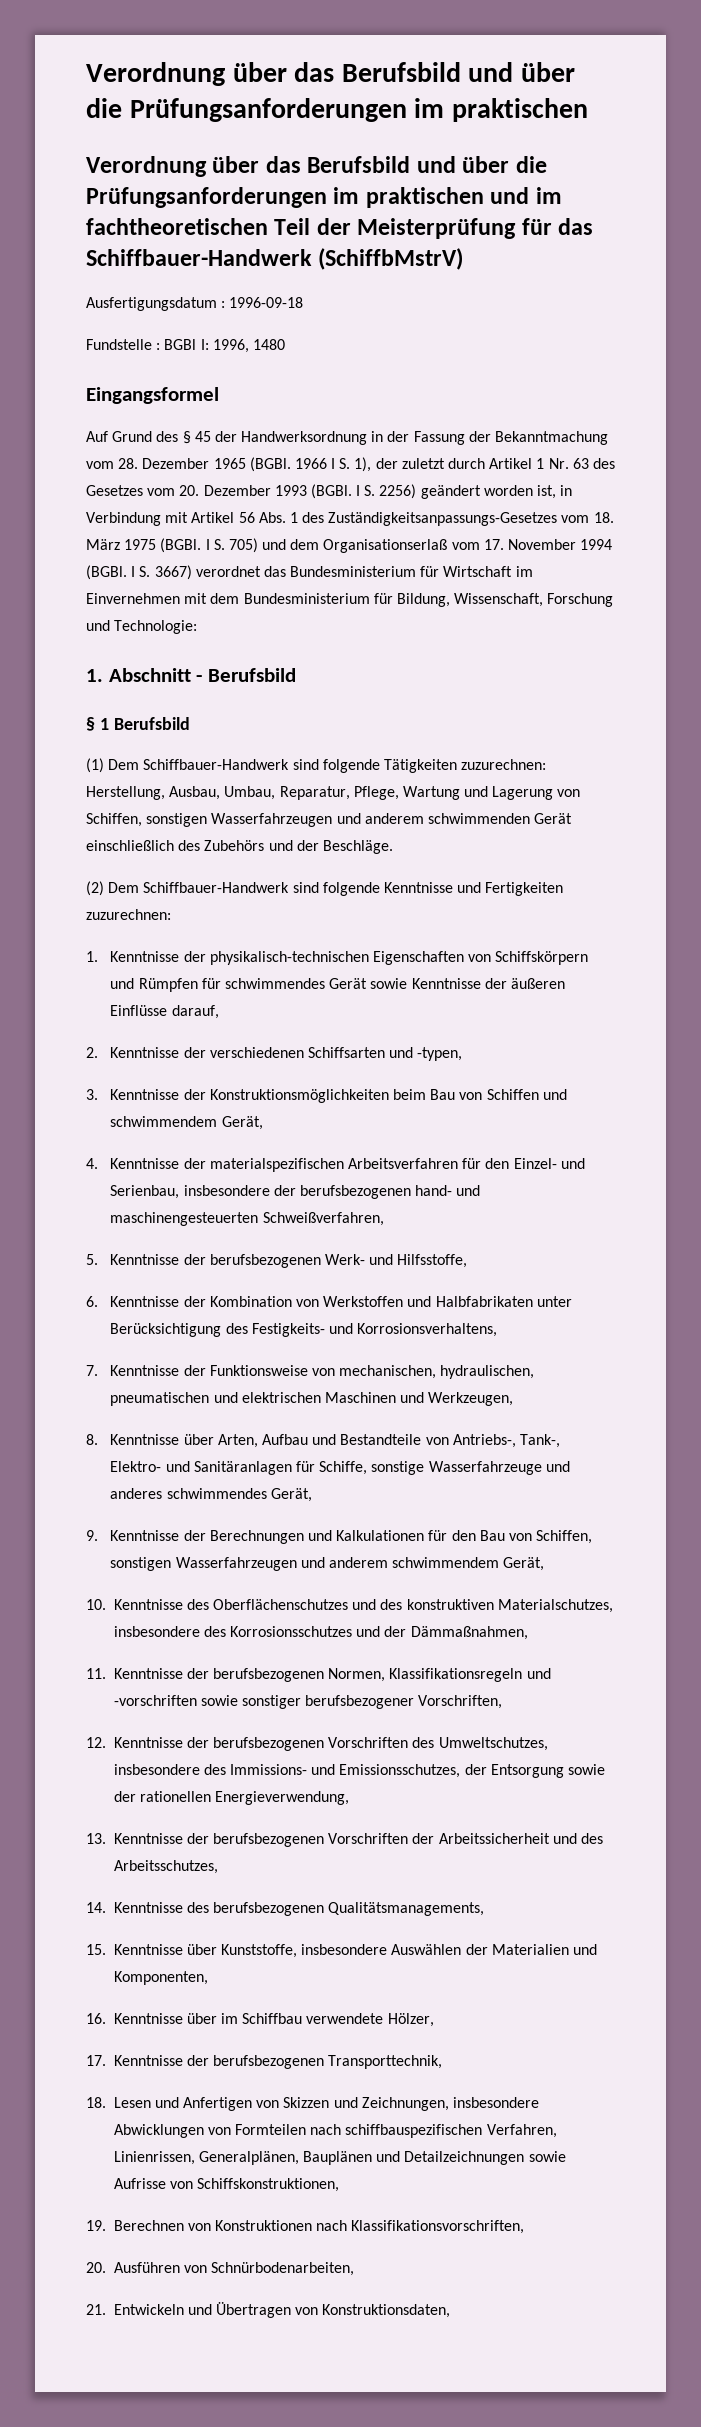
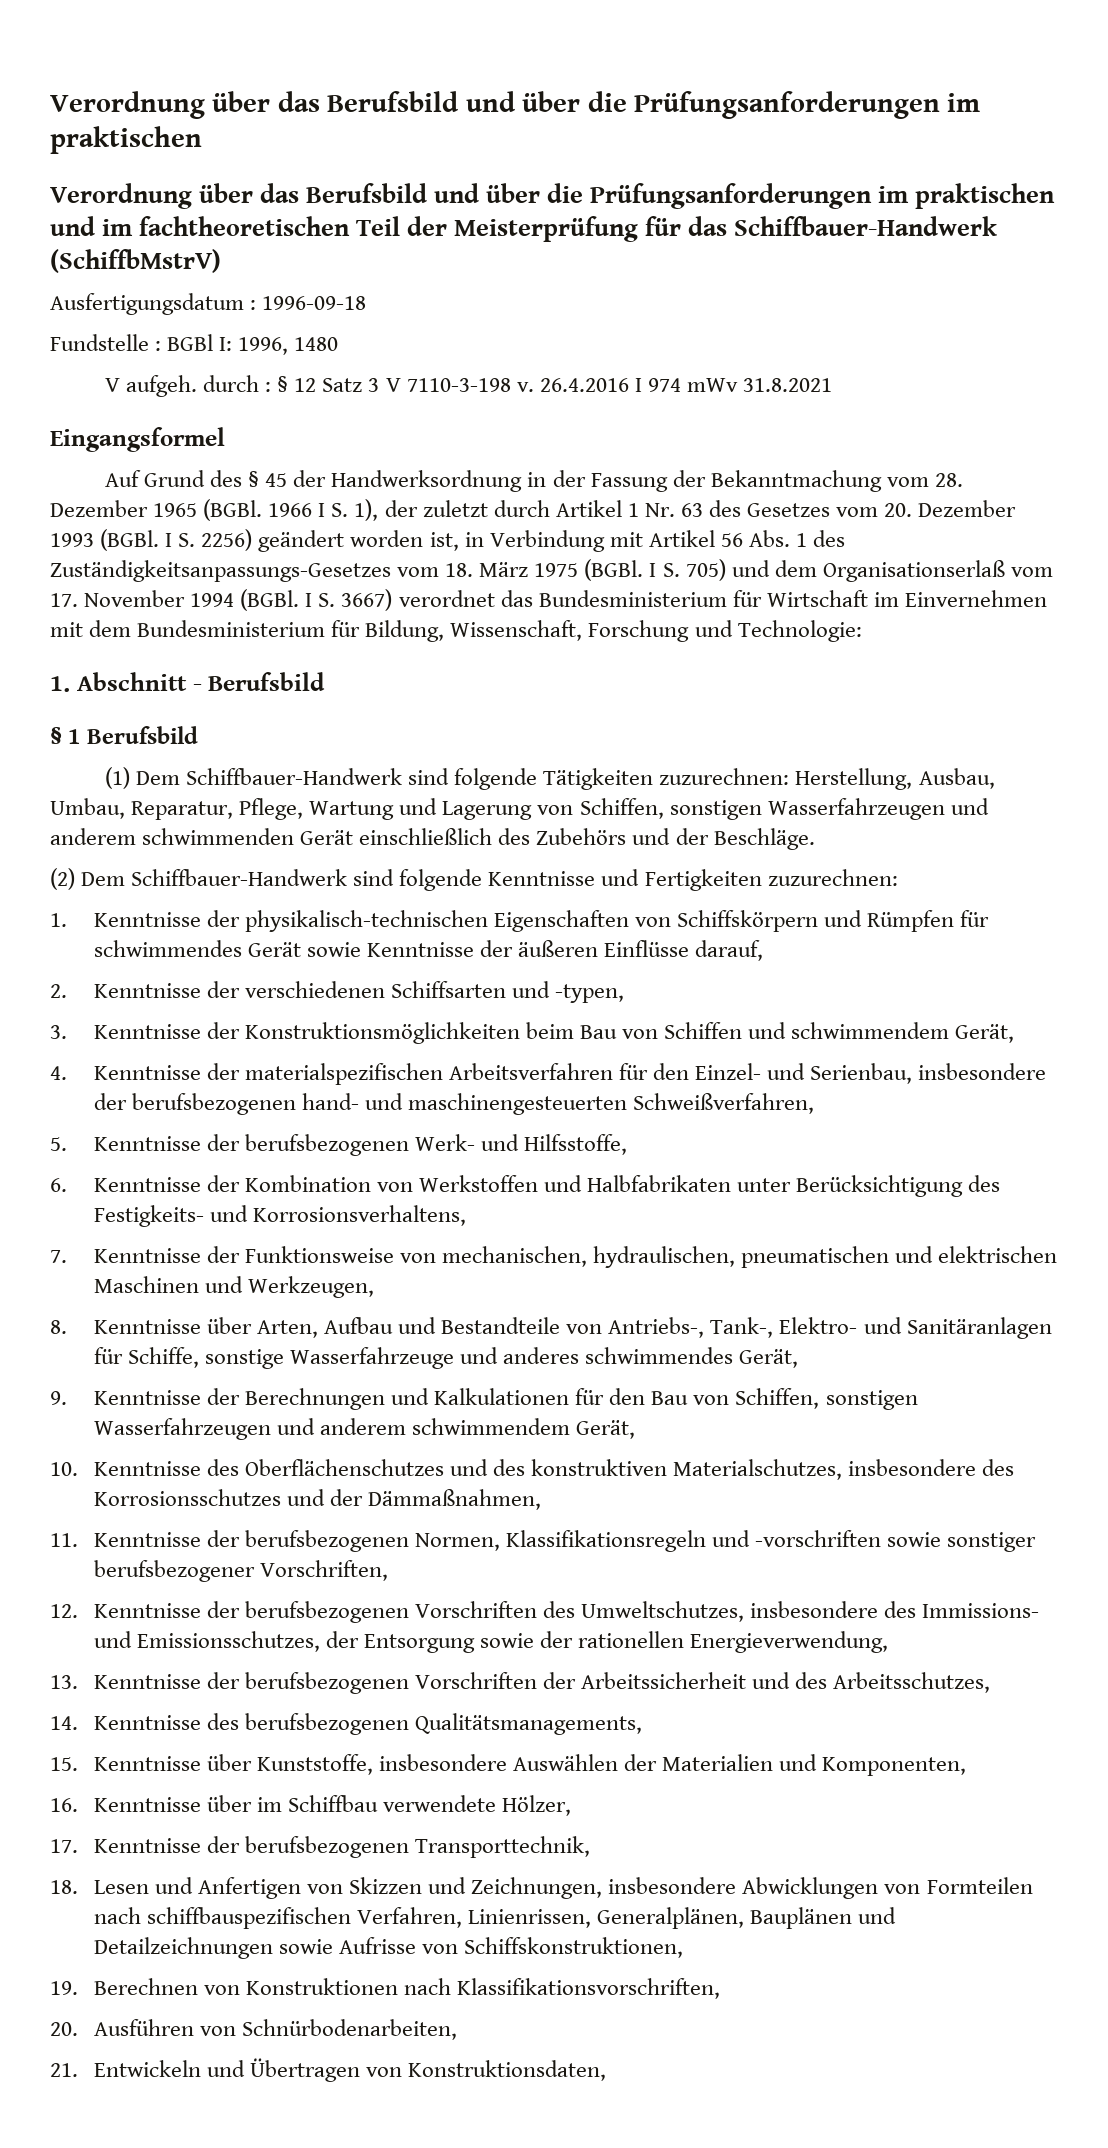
(285, 344) none -> [104,375,833,397] // V aufgeh. durch : § 12 Satz 3 V 7110-3-198 v. 26.4.2016 I 974 mWv 31.8.2021

